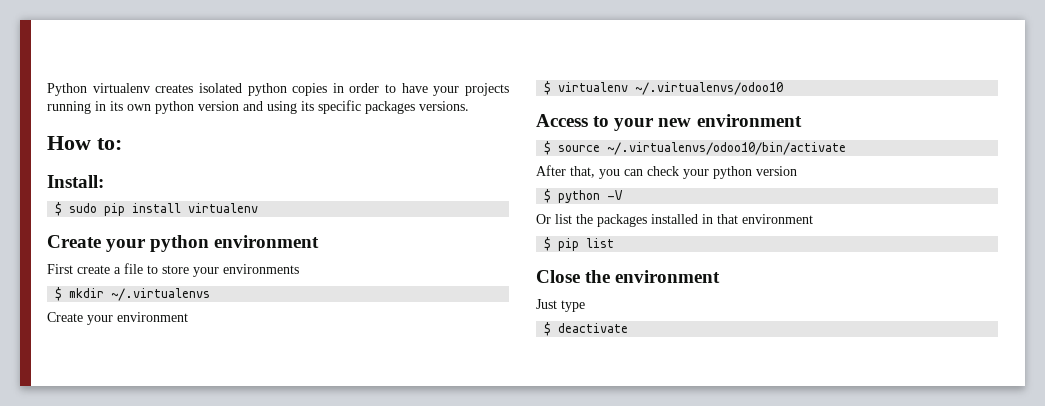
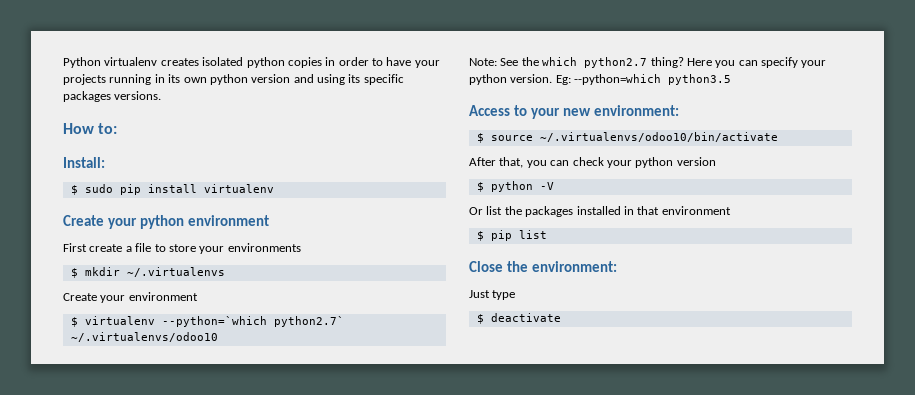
(629, 87) none -> [161,316,344,327] --python=`which python2.7`
(784, 88) none -> [469,57,827,68] [469,74,732,85] // Note: See the which python2.7 thing? Here you can specify your python version. Eg: --python=which python3.5
[696,114,802,127] environment -> [593,105,679,116] environment:
[615,270,721,283] environment -> [531,261,617,272] environment:

